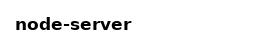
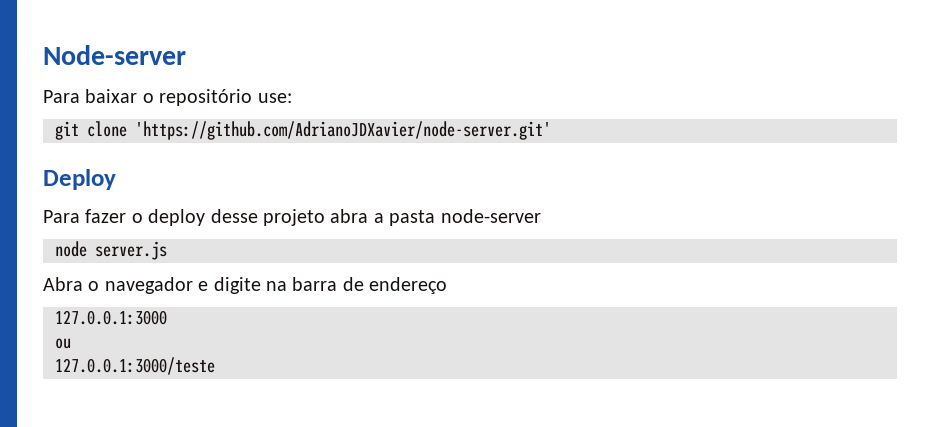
[15,17,132,30] node-server -> [43,45,186,65] [43,89,292,106] [55,121,551,140] [43,169,116,190] [43,209,541,226] [55,241,167,260] [43,277,448,294] [55,310,167,325] [55,338,71,349] [55,357,215,375] Node-server // Para baixar o repositório use: // git clone 'https://github.com/AdrianoJDXavier/node-server.git' // Deploy // Para fazer o deploy desse projeto abra a pasta node-server // node server.js // Abra o navegador e digite na barra de endereço // 127.0.0.1:3000 // ou // 127.0.0.1:3000/teste

